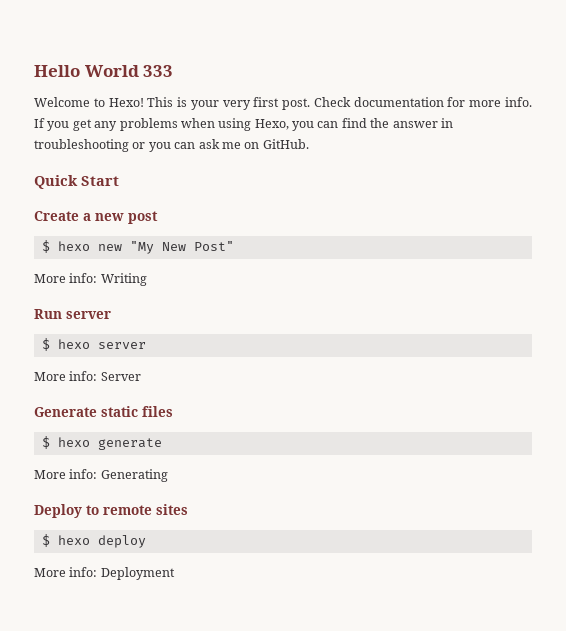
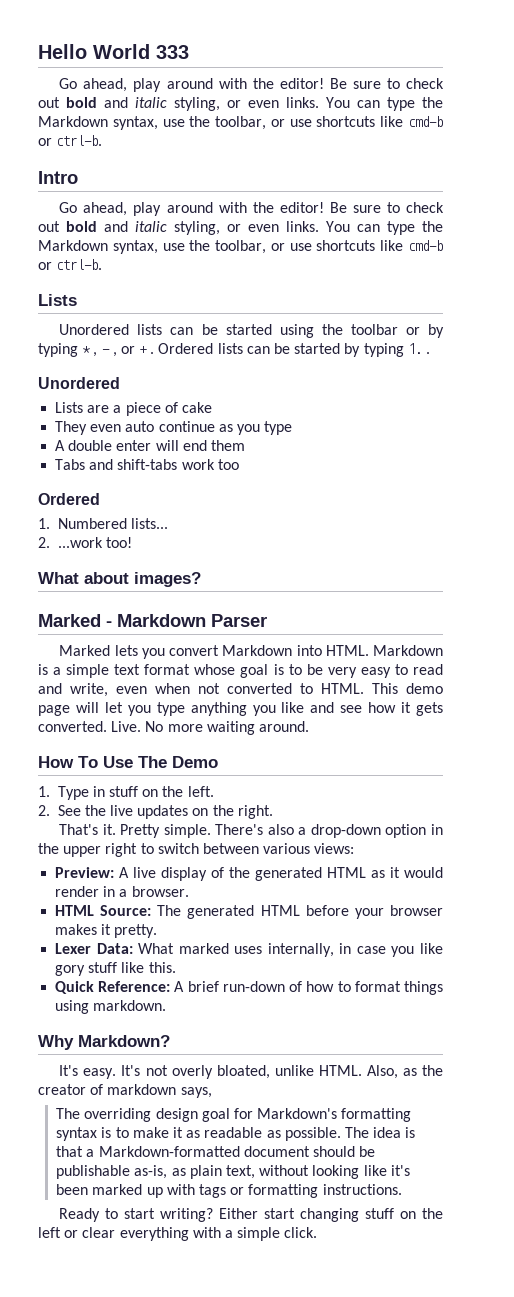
[34,97,532,110] [34,118,453,131] [34,139,309,152] [34,175,119,189] [34,211,158,224] [41,240,234,254] [34,273,147,286] [34,309,111,319] [41,338,146,351] [34,371,141,381] [34,406,173,417] [41,436,162,450] [34,469,168,482] [34,504,188,518] [41,534,146,548] [34,567,175,580] Welcome to Hexo! This is your very first post. Check documentation for more info. If you get any problems when using Hexo, you can find the answer in troubleshooting or you can ask me on GitHub. // Quick Start // Create a new post // $ hexo new "My New Post" // More info: Writing // Run server // $ hexo server // More info: Server // Generate static files // $ hexo generate // More info: Generating // Deploy to remote sites // $ hexo deploy // More info: Deployment -> [59,78,444,92] [38,97,443,111] [38,116,443,130] [38,135,103,146] [38,171,78,184] [59,202,444,216] [38,221,443,235] [38,240,443,254] [38,259,103,270] [38,294,77,306] [59,324,444,338] [38,343,430,357] [38,377,120,389] [55,402,212,416] [55,421,293,435] [55,440,245,451] [55,459,239,470] [38,493,100,505] [38,518,168,529] [38,537,132,548] [38,572,201,587] [38,614,267,627] [59,645,443,659] [38,664,444,678] [38,683,443,697] [38,702,444,716] [38,721,309,735] [38,756,218,768] [38,786,214,800] [38,805,273,819] [59,824,443,838] [38,843,355,857] [55,867,443,881] [55,886,189,897] [55,905,443,919] [55,924,158,938] [55,943,444,957] [55,962,176,976] [55,981,443,995] [55,1000,167,1014] [38,1035,170,1050] [59,1065,443,1079] [38,1084,212,1098] [56,1108,412,1122] [56,1127,416,1141] [56,1146,376,1157] [56,1165,410,1179] [56,1184,402,1198] [59,1208,443,1222] [38,1227,318,1241] Go ahead, play around with the editor! Be sure to check out bold and italic styling, or even links. You can type the Markdown syntax, use the toolbar, or use shortcuts like cmd-b or ctrl-b. // Intro // Go ahead, play around with the editor! Be sure to check out bold and italic styling, or even links. You can type the Markdown syntax, use the toolbar, or use shortcuts like cmd-b or ctrl-b. // Lists // Unordered lists can be started using the toolbar or by typing * , - , or + . Ordered lists can be started by typing 1. . // Unordered // Lists are a piece of cake // They even auto continue as you type // A double enter will end them // Tabs and shift-tabs work too // Ordered // 1. Numbered lists... // 2. ...work too! // What about images? // Marked - Markdown Parser // Marked lets you convert Markdown into HTML. Markdown is a simple text format whose goal is to be very easy to read and write, even when not converted to HTML. This demo page will let you type anything you like and see how it gets converted. Live. No more waiting around. // How To Use The Demo // 1. Type in stuff on the left. // 2. See the live updates on the right. // That's it. Pretty simple. There's also a drop-down option in the upper right to switch between various views: // Preview: A live display of the generated HTML as it would render in a browser. // HTML Source: The generated HTML before your browser makes it pretty. // Lexer Data: What marked uses internally, in case you like gory stuff like this. // Quick Reference: A brief run-down of how to format things using markdown. // Why Markdown? // It's easy. It's not overly bloated, unlike HTML. Also, as the creator of markdown says, // The overriding design goal for Markdown's formatting syntax is to make it as readable as possible. The idea is that a Markdown-formatted document should be publishable as-is, as plain text, without looking like it's been marked up with tags or formatting instructions. // Ready to start writing? Either start changing stuff on the left or clear everything with a simple click.

